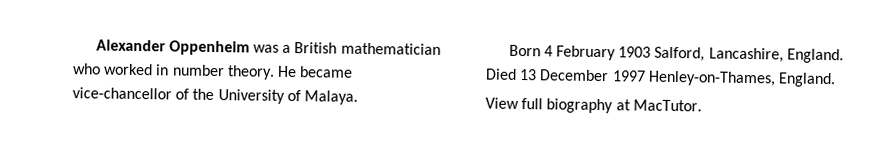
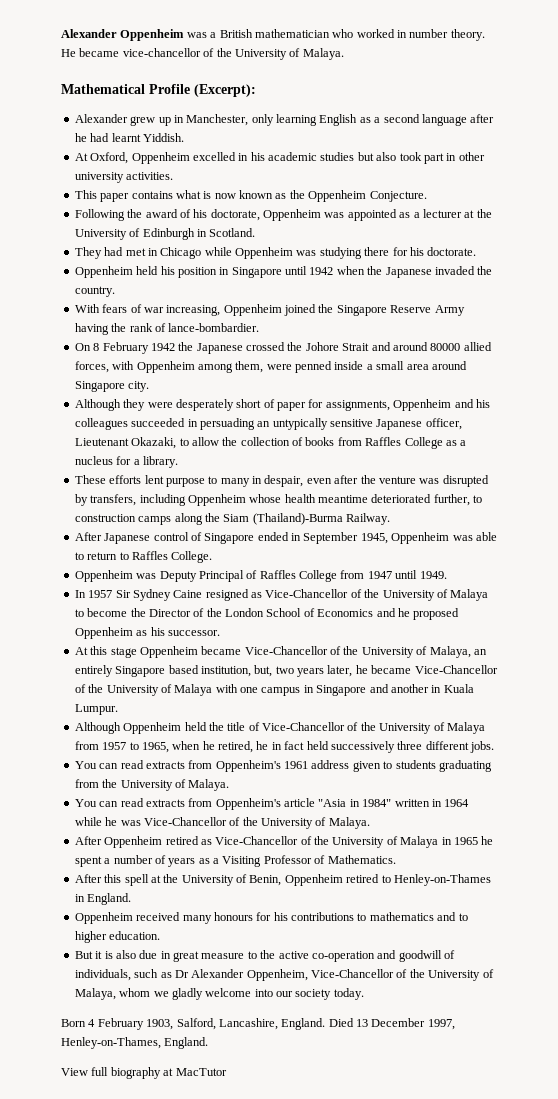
(358, 97) none -> [61,84,256,97] [74,114,495,126] [74,133,184,142] [74,152,485,164] [74,172,174,183] [74,190,427,202] [74,209,492,221] [74,228,256,240] [74,247,477,259] [74,266,493,278] [74,286,115,297] [74,304,465,316] [74,323,260,335] [74,342,492,354] [74,361,467,373] [74,381,150,392] [74,399,490,411] [74,418,462,430] [74,437,467,449] [74,456,178,468] [74,475,489,487] [74,494,483,506] [74,513,390,525] [74,532,497,544] [74,551,213,563] [74,570,447,582] [74,589,489,601] [74,608,460,620] [74,627,220,639] [74,646,487,658] [74,665,498,677] [74,684,474,696] [74,704,118,715] [74,722,485,734] [74,741,494,753] [74,760,492,772] [74,779,230,791] [74,798,470,810] [74,817,370,829] [74,836,494,848] [74,855,396,867] [74,874,491,886] [74,893,132,905] [74,912,468,924] [74,931,161,943] [74,950,455,962] [74,969,494,981] [74,988,364,1000] // Mathematical Profile (Excerpt): // Alexander grew up in Manchester, only learning English as a second language after he had learnt Yiddish. // At Oxford, Oppenheim excelled in his academic studies but also took part in other university activities. // This paper contains what is now known as the Oppenheim Conjecture. // Following the award of his doctorate, Oppenheim was appointed as a lecturer at the University of Edinburgh in Scotland. // They had met in Chicago while Oppenheim was studying there for his doctorate. // Oppenheim held his position in Singapore until 1942 when the Japanese invaded the country. // With fears of war increasing, Oppenheim joined the Singapore Reserve Army having the rank of lance-bombardier. // On 8 February 1942 the Japanese crossed the Johore Strait and around 80000 allied forces, with Oppenheim among them, were penned inside a small area around Singapore city. // Although they were desperately short of paper for assignments, Oppenheim and his colleagues succeeded in persuading an untypically sensitive Japanese officer, Lieutenant Okazaki, to allow the collection of books from Raffles College as a nucleus for a library. // These efforts lent purpose to many in despair, even after the venture was disrupted by transfers, including Oppenheim whose health meantime deteriorated further, to construction camps along the Siam (Thailand)-Burma Railway. // After Japanese control of Singapore ended in September 1945, Oppenheim was able to return to Raffles College. // Oppenheim was Deputy Principal of Raffles College from 1947 until 1949. // In 1957 Sir Sydney Caine resigned as Vice-Chancellor of the University of Malaya to become the Director of the London School of Economics and he proposed Oppenheim as his successor. // At this stage Oppenheim became Vice-Chancellor of the University of Malaya, an entirely Singapore based institution, but, two years later, he became Vice-Chancellor of the University of Malaya with one campus in Singapore and another in Kuala Lumpur. // Although Oppenheim held the title of Vice-Chancellor of the University of Malaya from 1957 to 1965, when he retired, he in fact held successively three different jobs. // You can read extracts from Oppenheim's 1961 address given to students graduating from the University of Malaya. // You can read extracts from Oppenheim's article "Asia in 1984" written in 1964 while he was Vice-Chancellor of the University of Malaya. // After Oppenheim retired as Vice-Chancellor of the University of Malaya in 1965 he spent a number of years as a Visiting Professor of Mathematics. // After this spell at the University of Benin, Oppenheim retired to Henley-on-Thames in England. // Oppenheim received many honours for his contributions to mathematics and to higher education. // But it is also due in great measure to the active co-operation and goodwill of individuals, such as Dr Alexander Oppenheim, Vice-Chancellor of the University of Malaya, whom we gladly welcome into our society today.
[618,46,652,58] 1903 -> [146,1019,174,1030] 1903,
[611,70,646,82] 1997 -> [427,1019,455,1030] 1997,
[632,99,702,112] MacTutor. -> [175,1068,227,1076] MacTutor

